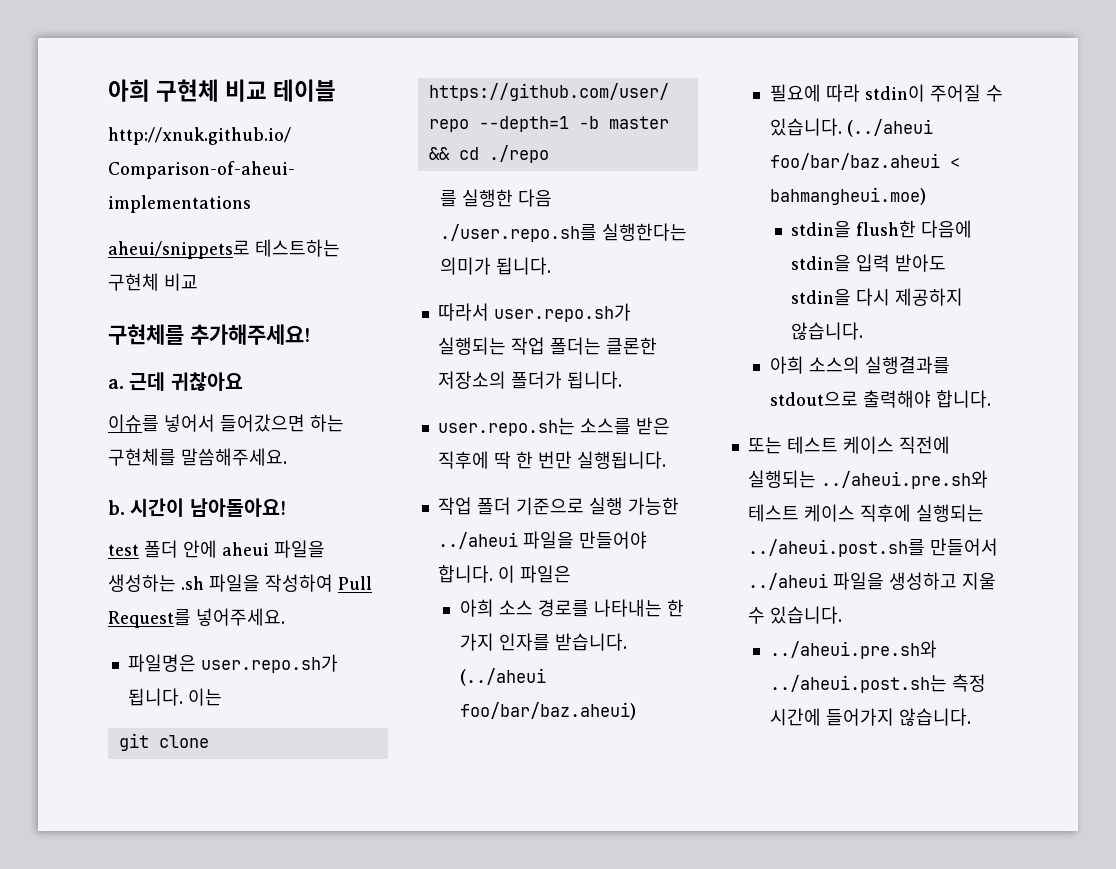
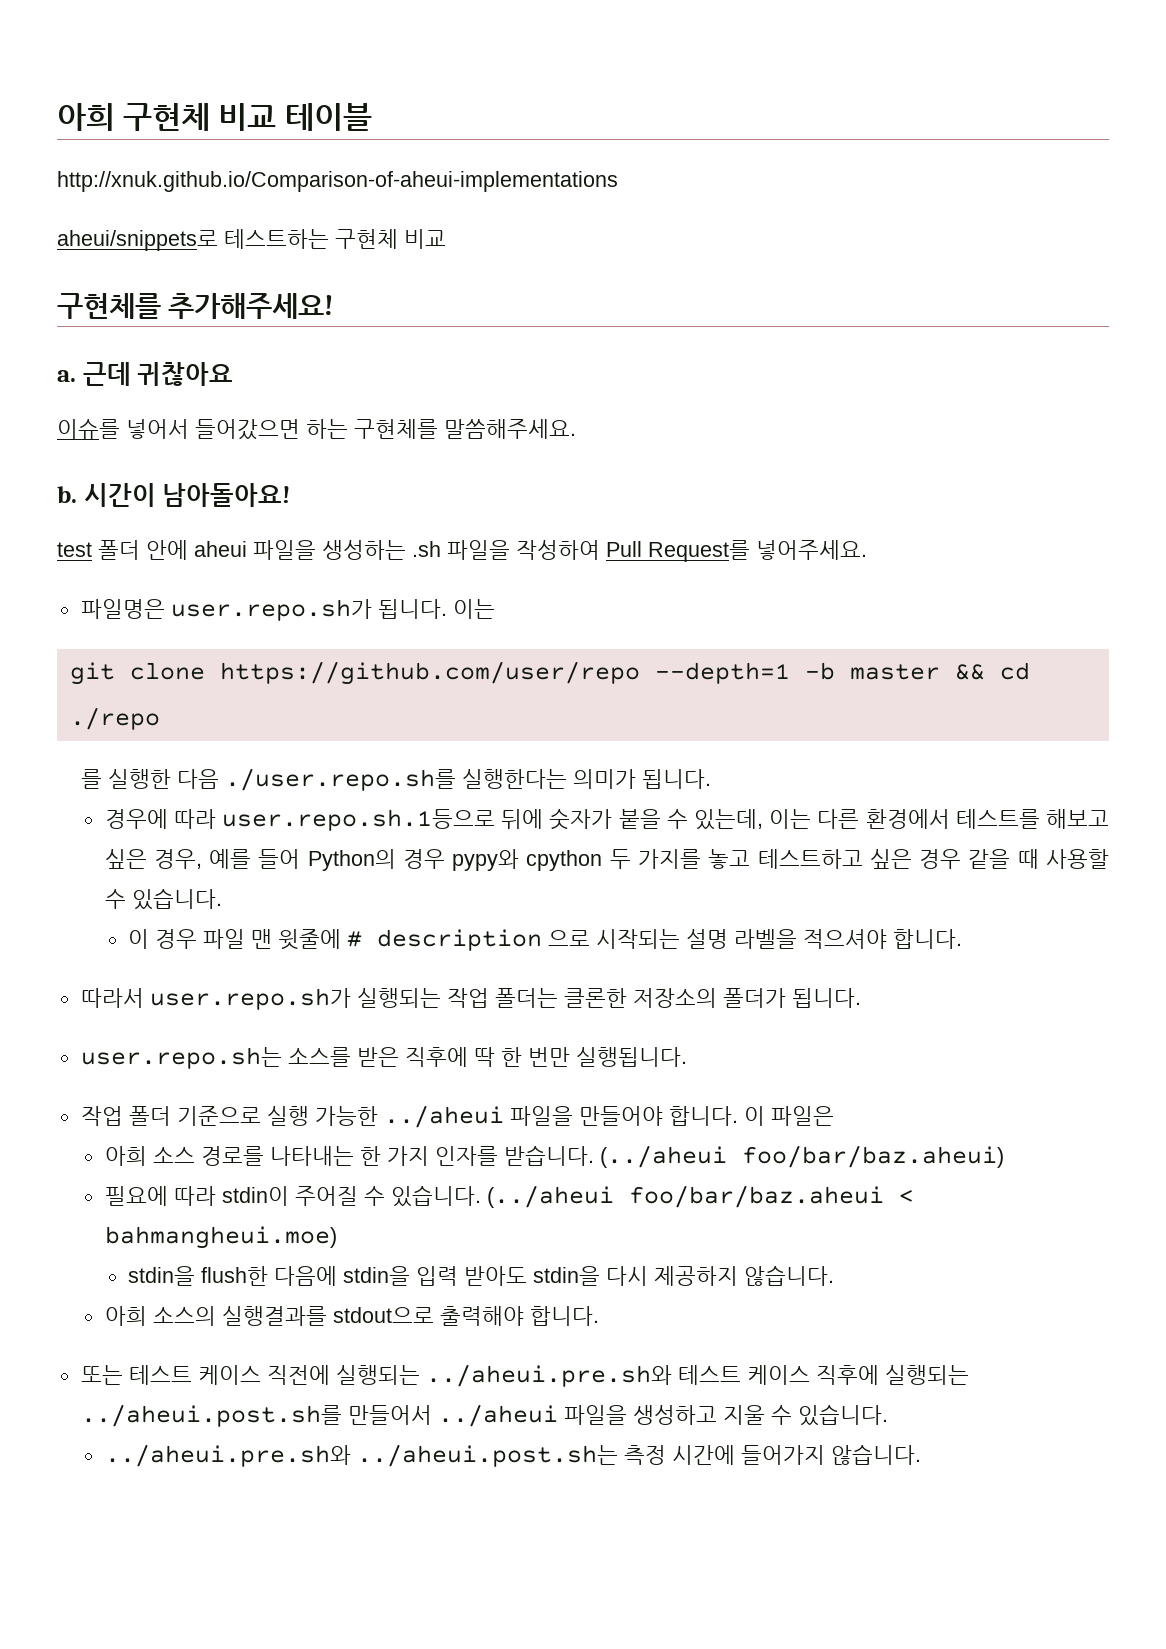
(551, 266) none -> [104,808,1110,831] [104,849,1110,871] [104,888,222,910] [128,929,963,951] // 경우에 따라 user.repo.sh.1등으로 뒤에 숫자가 붙을 수 있는데, 이는 다른 환경에서 테스트를 해보고 싶은 경우, 예를 들어 Python의 경우 pypy와 cpython 두 가지를 놓고 테스트하고 싶은 경우 같을 때 사용할 수 있습니다. // 이 경우 파일 맨 윗줄에 # description 으로 시작되는 설명 라벨을 적으셔야 합니다.

